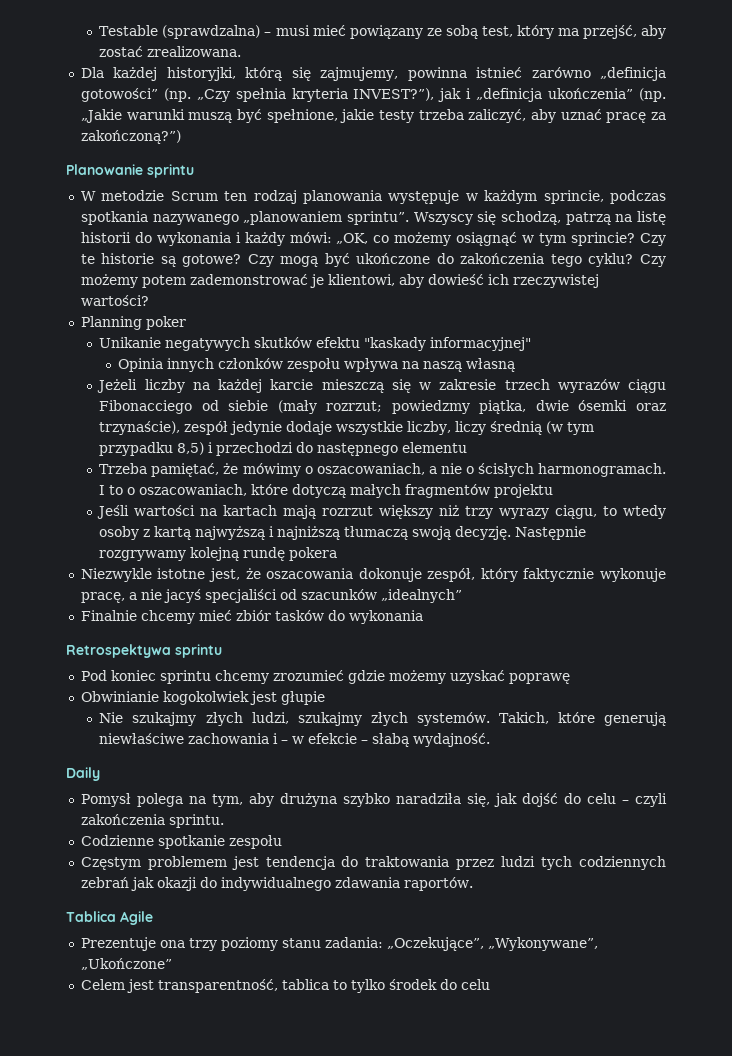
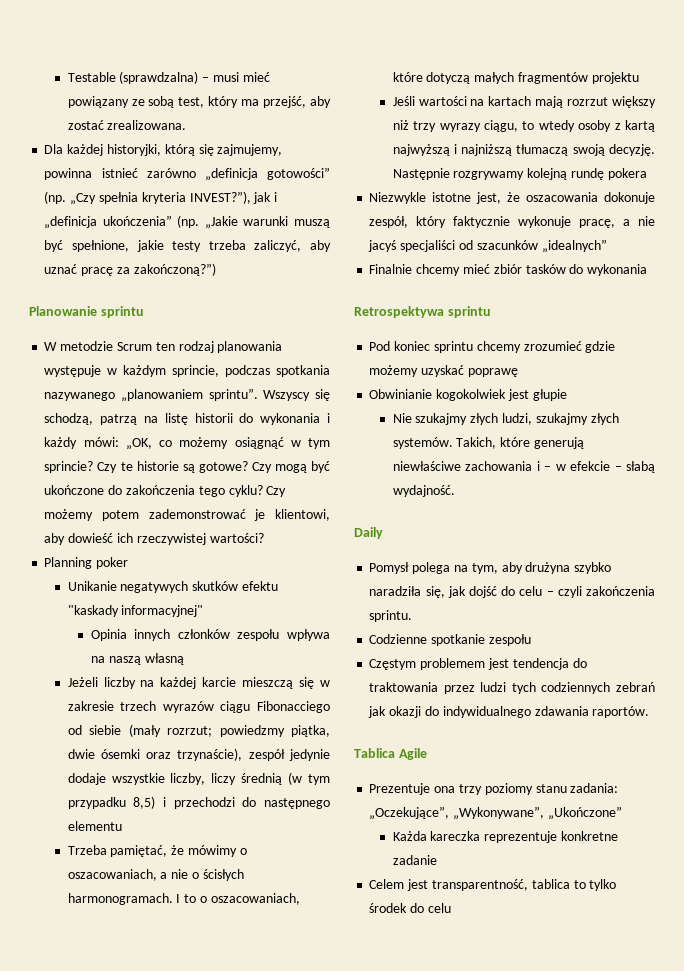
(172, 964) none -> [392,831,619,843] [392,855,437,865] // Każda kareczka reprezentuje konkretne zadanie

